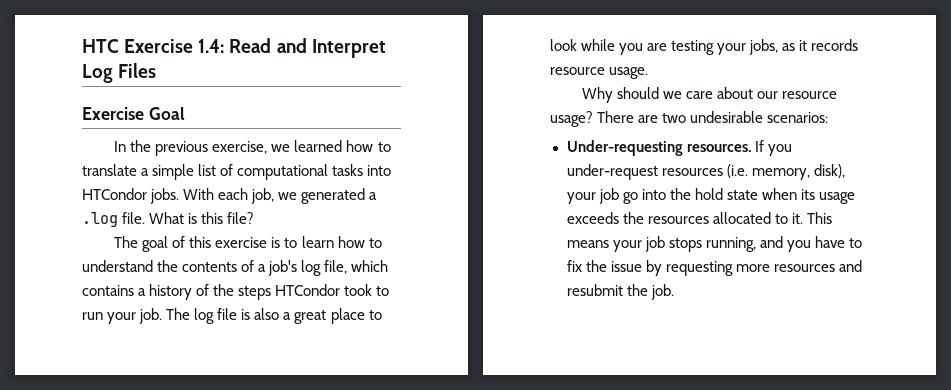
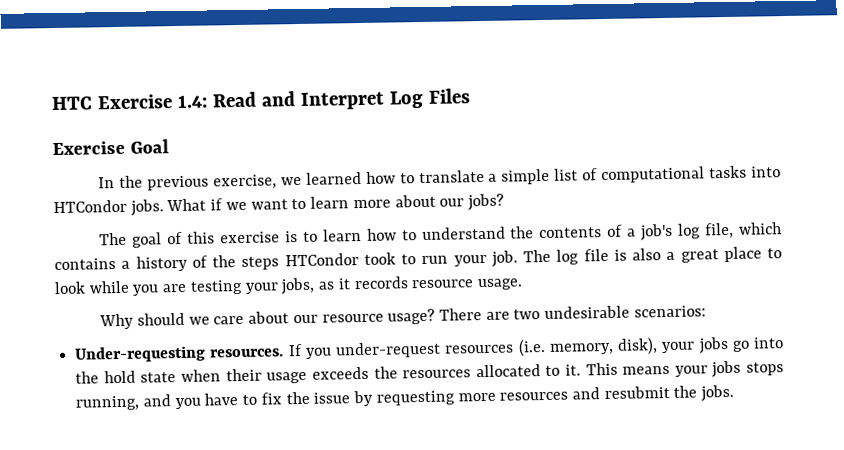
[183,188,378,204] [82,212,255,227] With each job, we generated a .log file. What is this file? -> [166,193,504,212] What if we want to learn more about our jobs?
[598,188,619,204] job -> [697,336,729,354] jobs
[800,189,815,200] its -> [225,368,262,382] their
[644,236,665,252] job -> [711,360,742,378] jobs
[650,284,674,300] job. -> [700,384,735,402] jobs.

